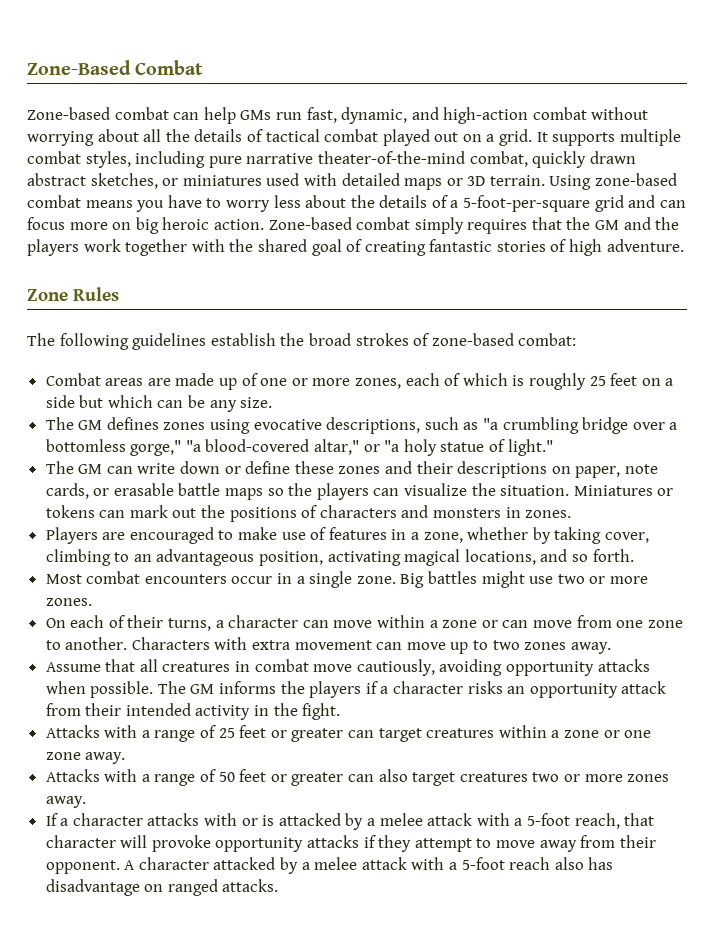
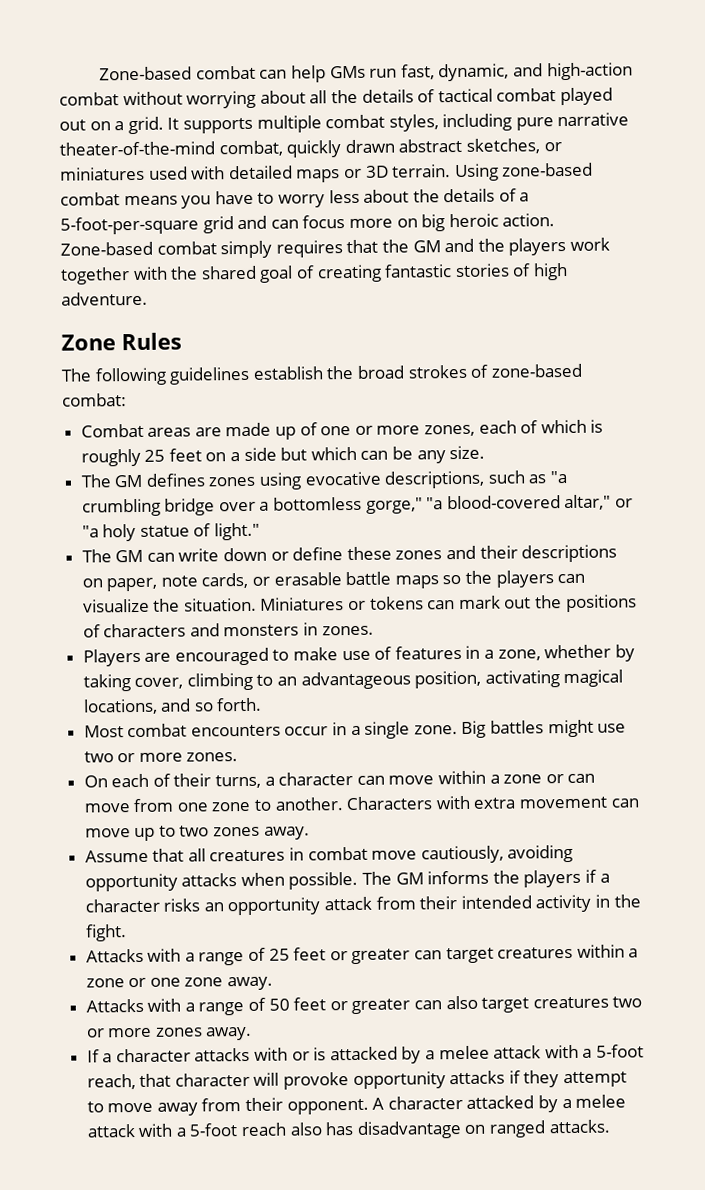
[27,60,204,75] Zone-Based Combat // -> (99, 73) none

